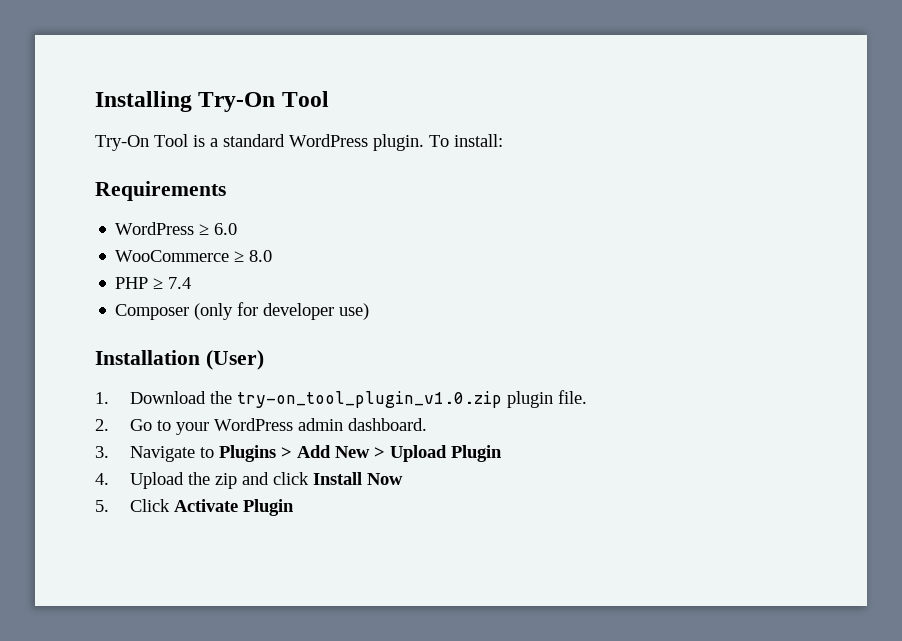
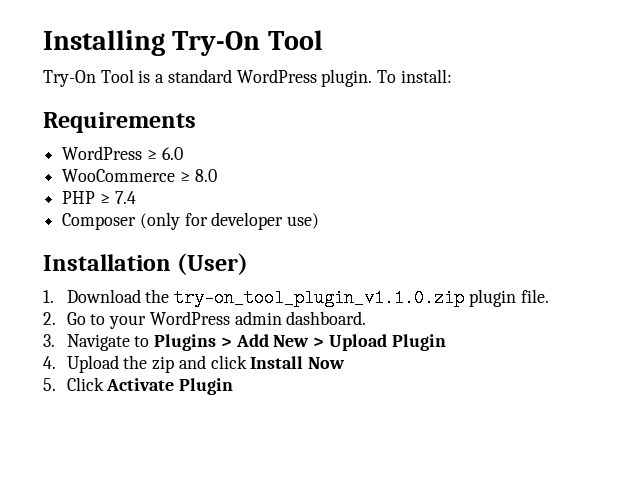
[236,391,502,408] try-on_tool_plugin_v1.0.zip -> [174,289,465,307] try-on_tool_plugin_v1.1.0.zip

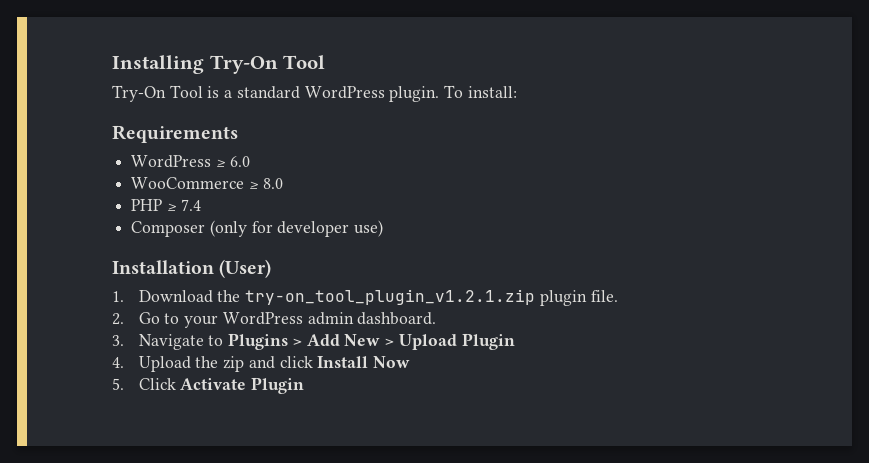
[174,289,465,307] try-on_tool_plugin_v1.1.0.zip -> [245,289,536,305] try-on_tool_plugin_v1.2.1.zip

